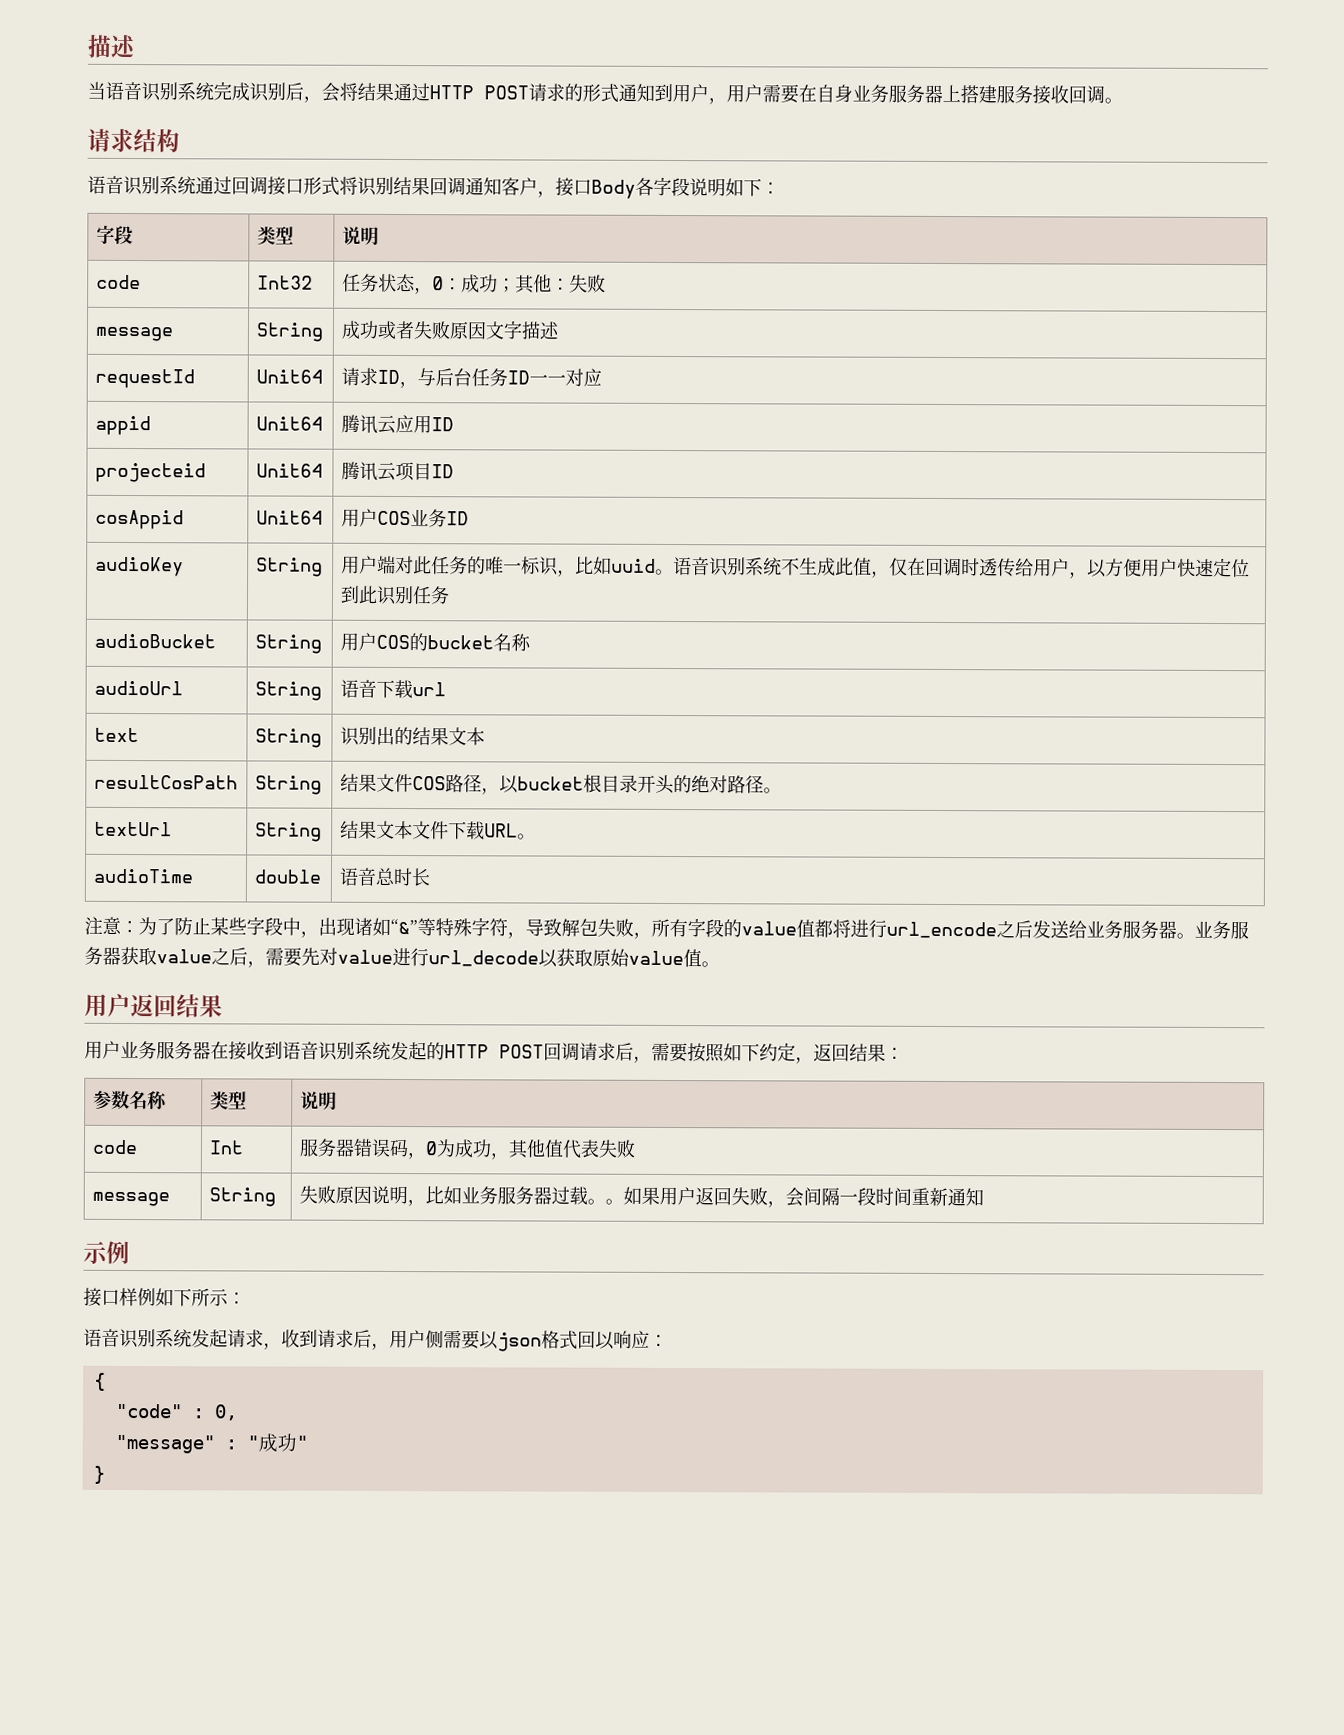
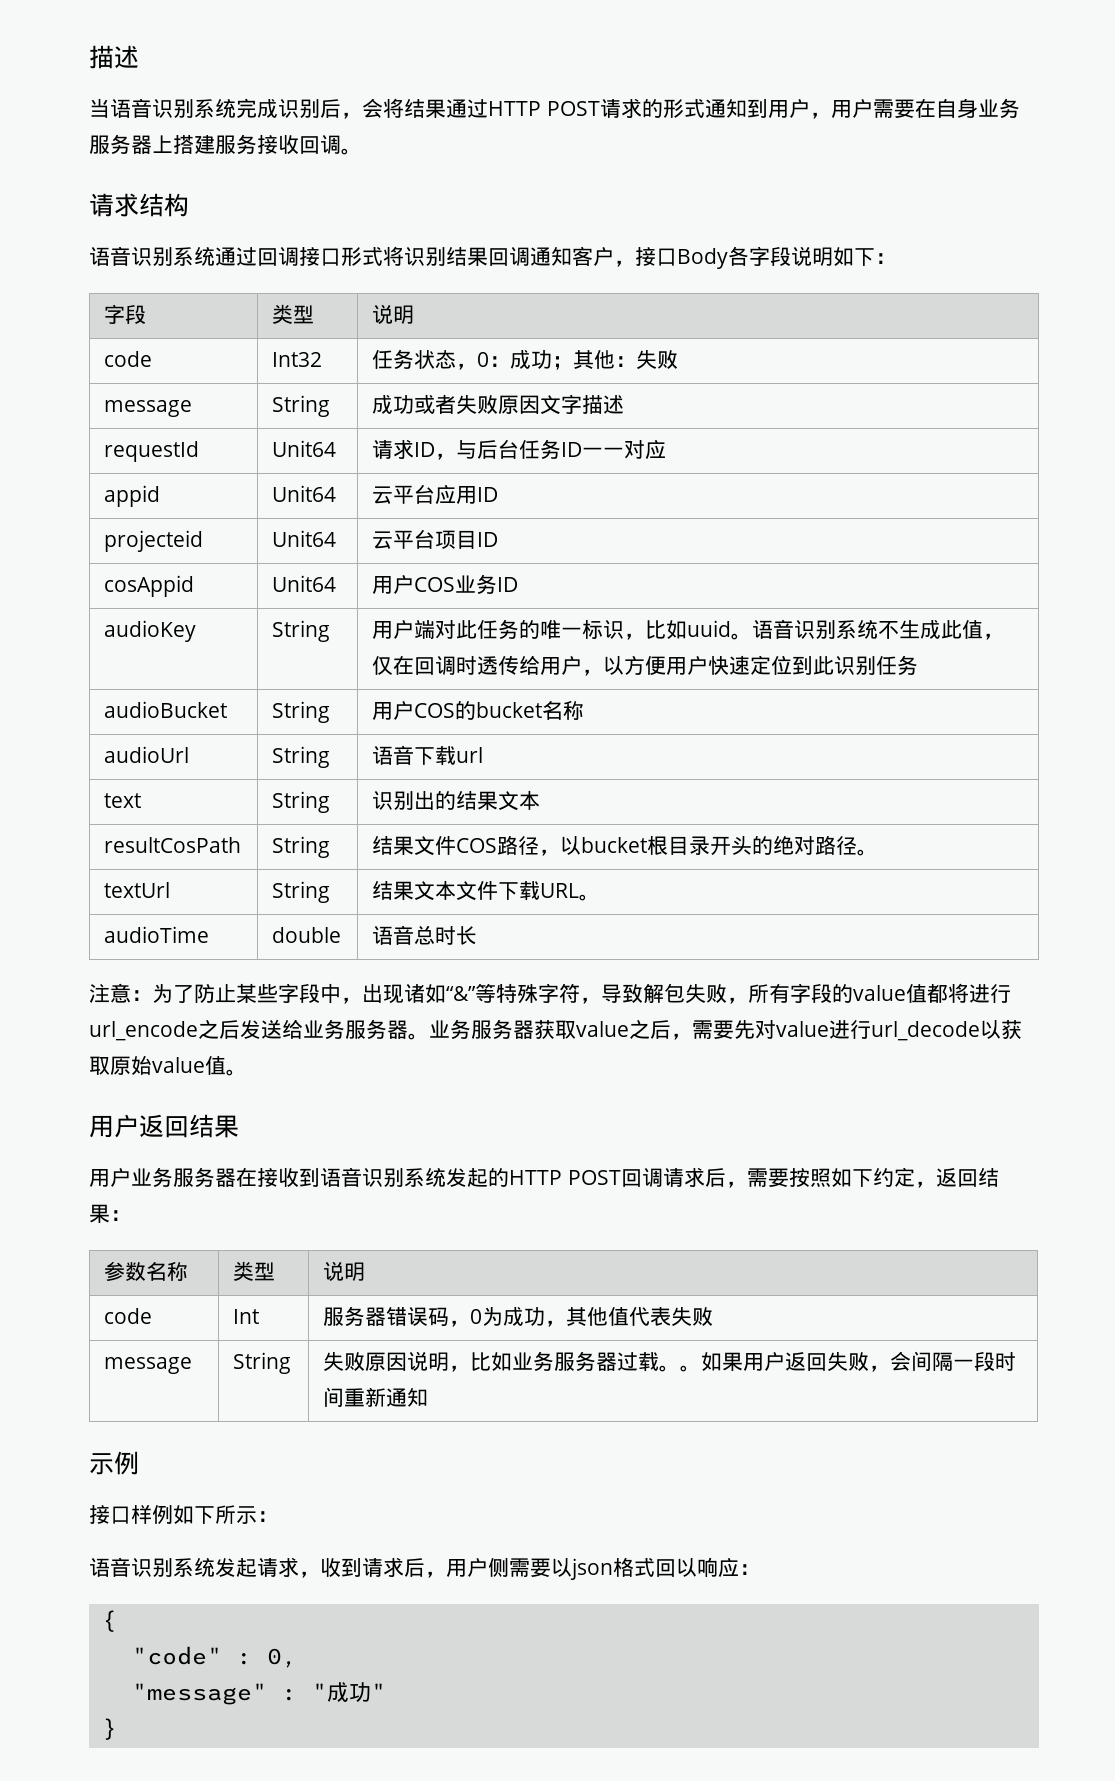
[340,414,396,434] 腾讯云 -> [372,484,436,504] 云平台
[340,461,396,481] 腾讯云 -> [372,529,436,549] 云平台

